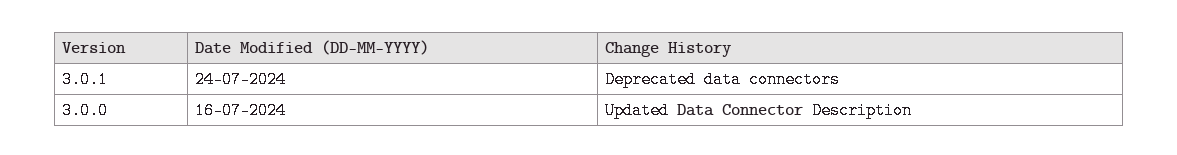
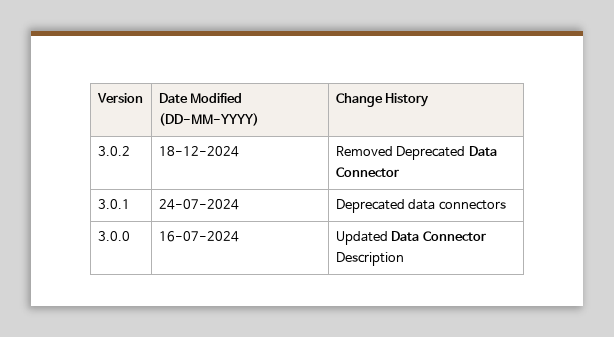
(733, 49) none -> [97,146,130,156] [158,146,239,157] [335,146,497,160] [335,167,399,177] // 3.0.2 | 18-12-2024 | Removed Deprecated Data Connector

